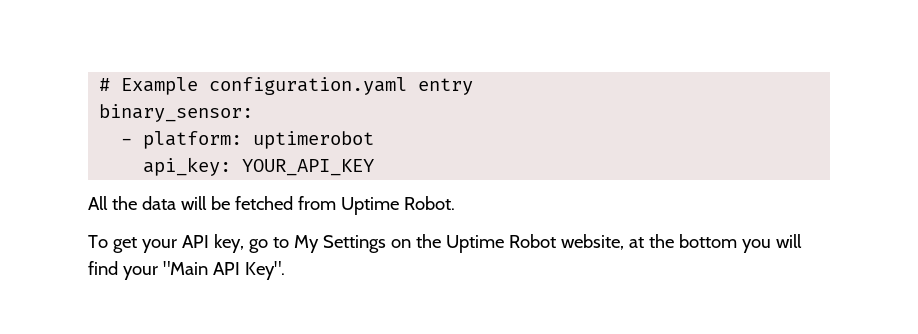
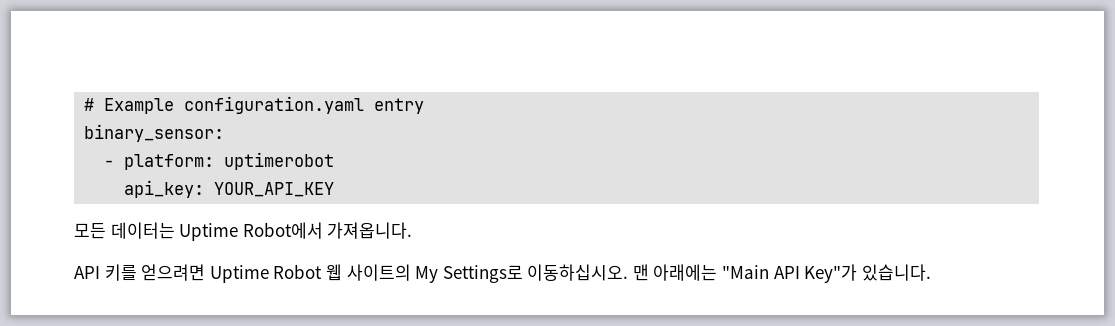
[88,196,455,215] [88,234,802,253] [88,261,285,280] All the data will be fetched from Uptime Robot. // To get your API key, go to My Settings on the Uptime Robot website, at the bottom you will find your "Main API Key". -> [74,222,413,241] [74,264,931,283] 모든 데이터는 Uptime Robot에서 가져옵니다. // API 키를 얻으려면 Uptime Robot 웹 사이트의 My Settings로 이동하십시오. 맨 아래에는 "Main API Key"가 있습니다.

